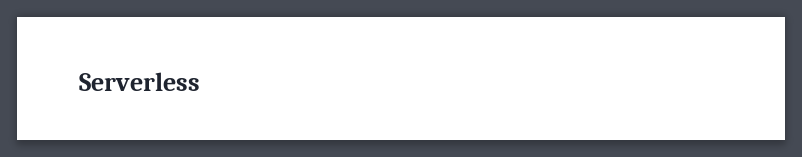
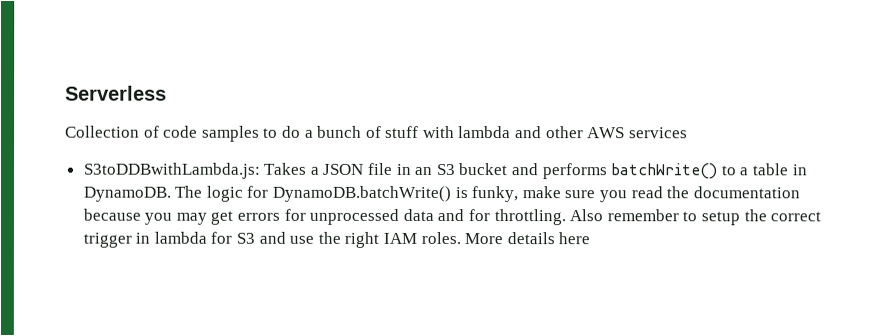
(200, 81) none -> [65,125,688,142] [82,162,808,180] [82,185,800,203] [82,208,822,226] [82,231,591,248] // Collection of code samples to do a bunch of stuff with lambda and other AWS services // S3toDDBwithLambda.js: Takes a JSON file in an S3 bucket and performs batchWrite() to a table in DynamoDB. The logic for DynamoDB.batchWrite() is funky, make sure you read the documentation because you may get errors for unprocessed data and for throttling. Also remember to setup the correct trigger in lambda for S3 and use the right IAM roles. More details here

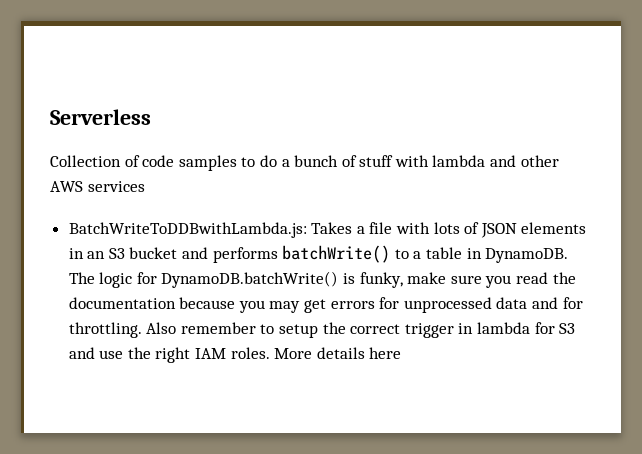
[82,162,261,179] S3toDDBwithLambda.js: -> [68,222,307,238] BatchWriteToDDBwithLambda.js:
[322,162,394,175] JSON file -> [369,222,587,238] file with lots of JSON elements

